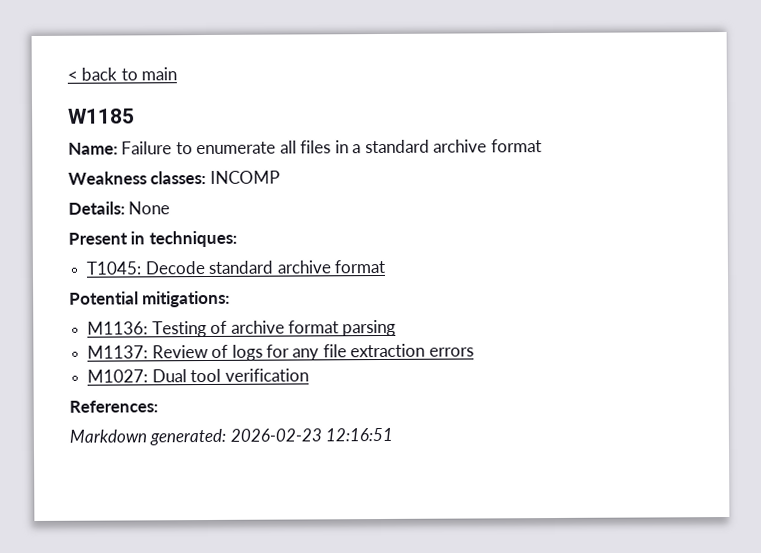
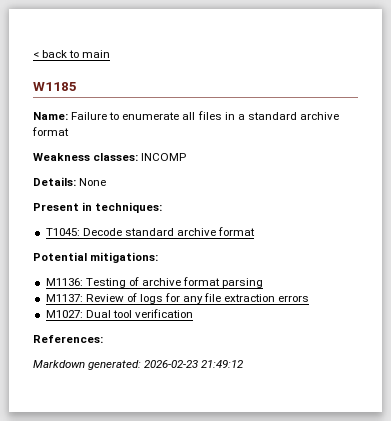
[325,427,394,442] 12:16:51 -> [201,360,244,368] 21:49:12

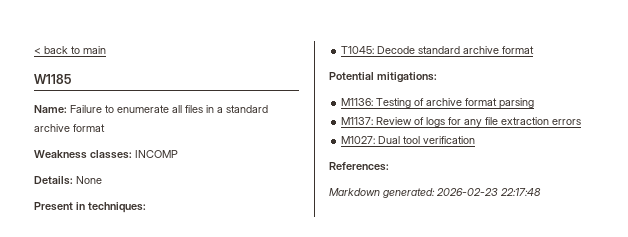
[201,360,244,368] 21:49:12 -> [500,188,541,196] 22:17:48

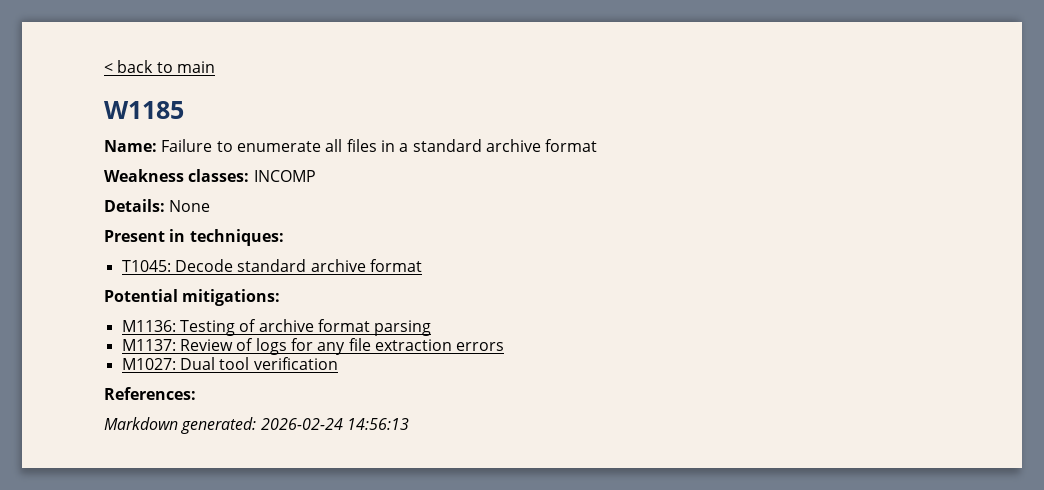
[436,188,541,196] 2026-02-23 22:17:48 -> [260,418,409,430] 2026-02-24 14:56:13

